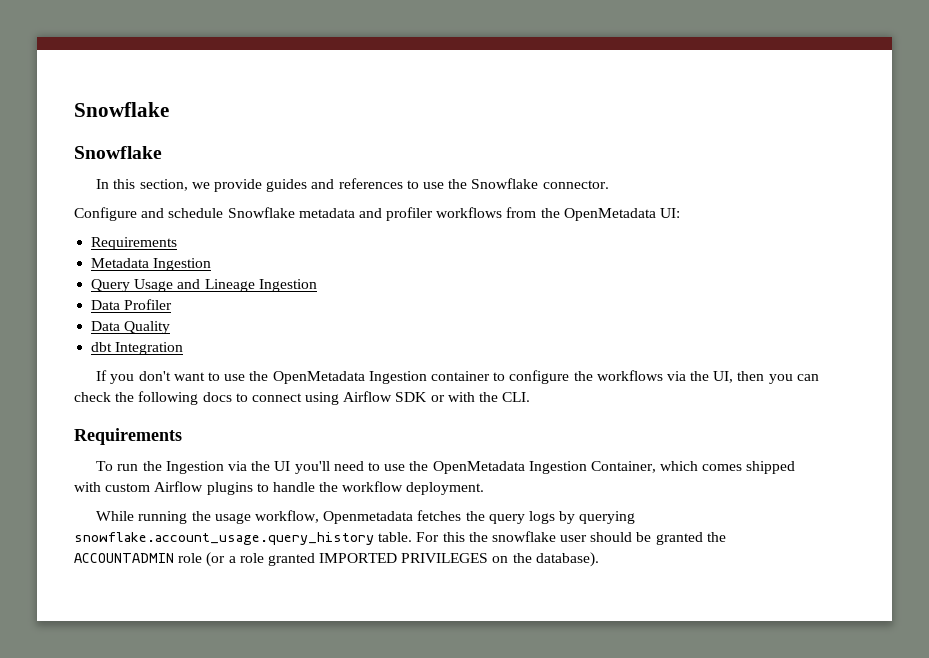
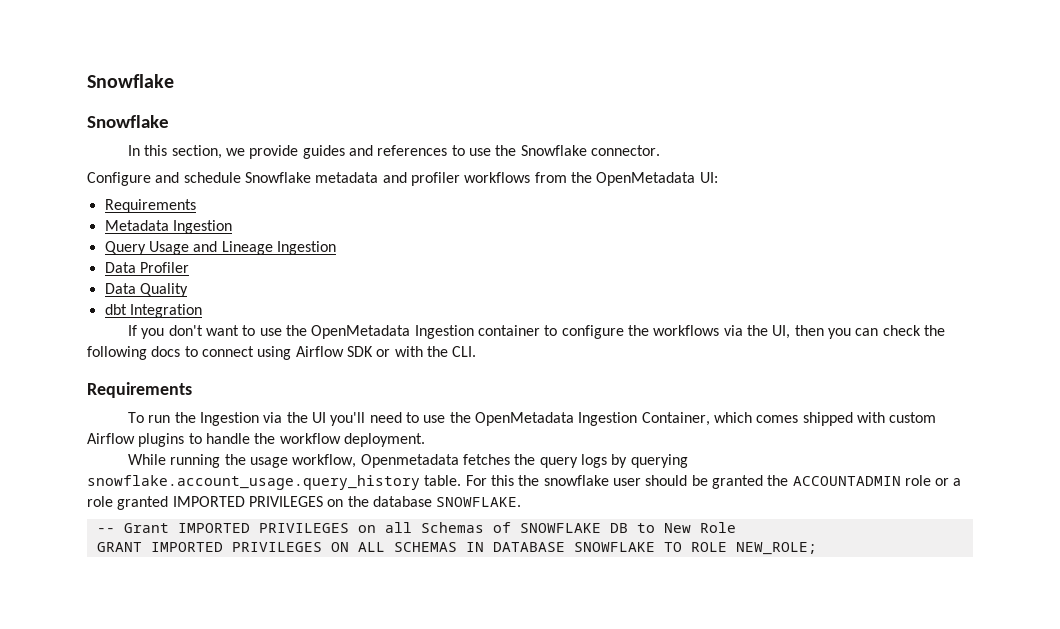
[206,552,226,567] (or -> [935,478,950,486] or
[535,552,599,567] database). -> [372,496,522,507] [96,522,736,533] [96,542,817,555] database SNOWFLAKE. // -- Grant IMPORTED PRIVILEGES on all Schemas of SNOWFLAKE DB to New Role // GRANT IMPORTED PRIVILEGES ON ALL SCHEMAS IN DATABASE SNOWFLAKE TO ROLE NEW_ROLE;

